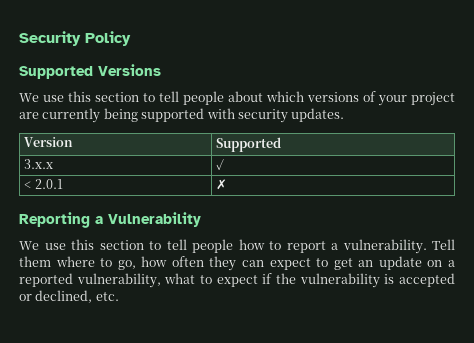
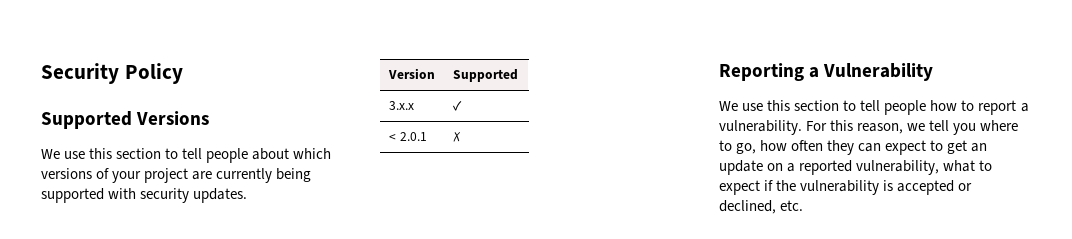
[432,239,455,250] [19,256,51,267] Tell them -> [806,120,977,135] For this reason, we tell you

